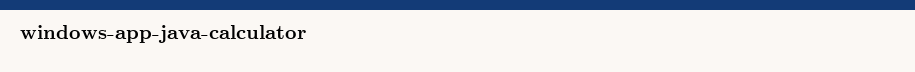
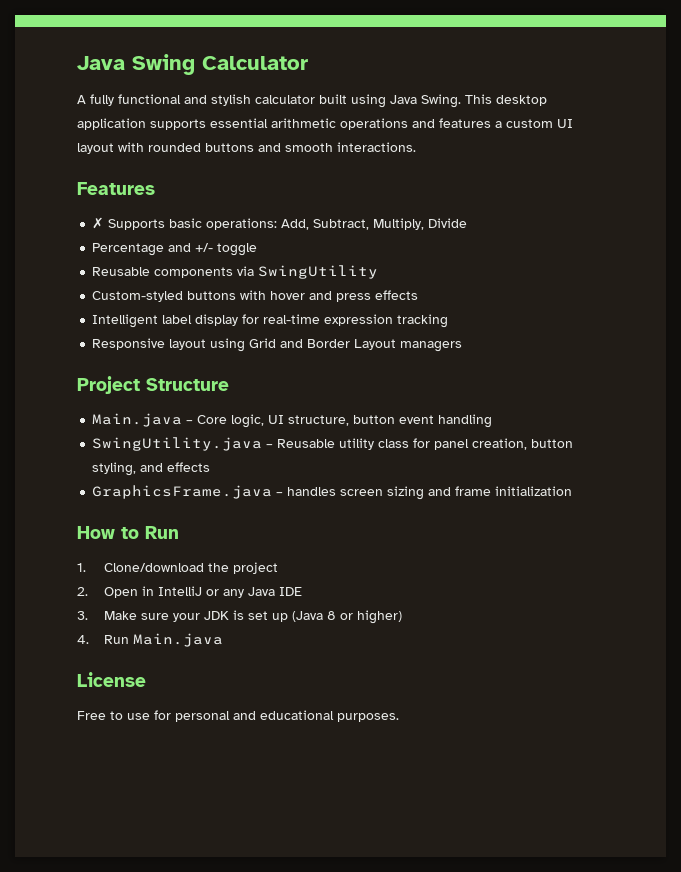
[20,25,306,43] windows-app-java-calculator -> [77,54,308,75] [77,94,547,108] [77,118,573,130] [77,142,416,154] [77,182,155,195] [92,217,468,230] [92,243,258,256] [92,265,379,279] [92,290,419,302] [92,314,449,328] [92,338,463,352] [77,376,229,394] [92,413,493,428] [92,437,574,451] [92,462,211,476] [92,485,573,500] [77,526,179,539] [77,562,279,574] [77,586,303,598] [77,610,403,624] [77,633,224,647] [77,672,146,687] [77,710,399,722] Java Swing Calculator // A fully functional and stylish calculator built using Java Swing. This desktop application supports essential arithmetic operations and features a custom UI layout with rounded buttons and smooth interactions. // Features // ✗ Supports basic operations: Add, Subtract, Multiply, Divide // Percentage and +/- toggle // Reusable components via SwingUtility // Custom-styled buttons with hover and press effects // Intelligent label display for real-time expression tracking // Responsive layout using Grid and Border Layout managers // Project Structure // Main.java – Core logic, UI structure, button event handling // SwingUtility.java – Reusable utility class for panel creation, button styling, and effects // GraphicsFrame.java – handles screen sizing and frame initialization // How to Run // 1. Clone/download the project // 2. Open in IntelliJ or any Java IDE // 3. Make sure your JDK is set up (Java 8 or higher) // 4. Run Main.java // License // Free to use for personal and educational purposes.

